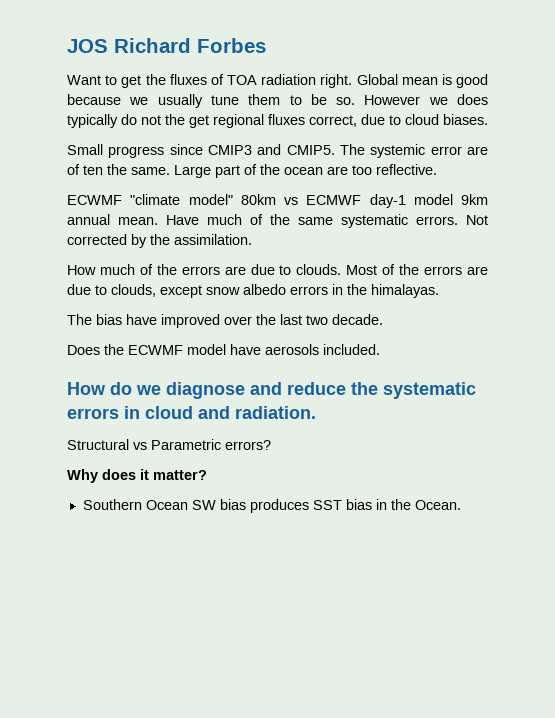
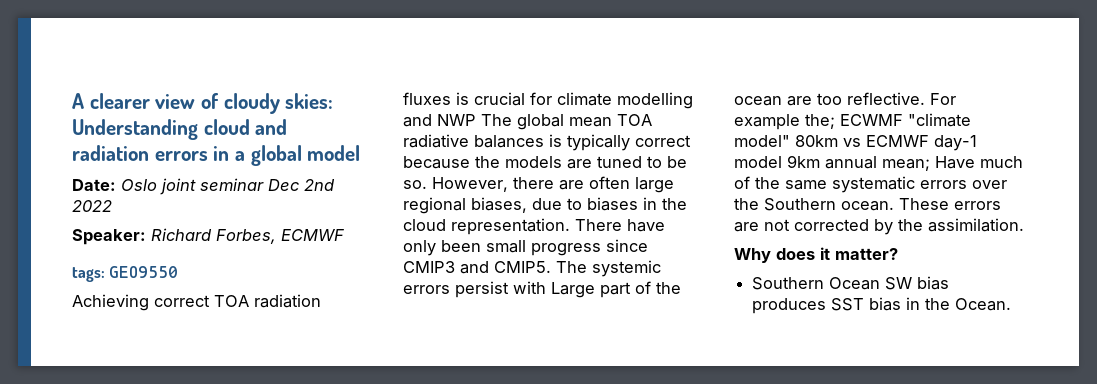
[67,38,266,53] [67,74,489,88] [67,94,489,108] [67,114,488,128] [67,144,103,155] JOS Richard Forbes // Want to get the fluxes of TOA radiation right. Global mean is good because we usually tune them to be so. However we does typically do not the get regional fluxes correct, due to cloud biases. // Small -> [72,93,334,114] [72,119,288,140] [72,145,361,166] [72,178,335,195] [72,200,112,212] [72,228,344,245] [72,266,179,282] [72,294,321,311] [403,92,693,109] [403,114,652,130] [403,134,691,151] [403,156,687,169] [403,176,674,193] [403,197,687,214] [403,218,665,235] [403,240,526,256] A clearer view of cloudy skies: Understanding cloud and radiation errors in a global model // Date: Oslo joint seminar Dec 2nd 2022 // Speaker: Richard Forbes, ECMWF // tags: GEO9550 // Achieving correct TOA radiation fluxes is crucial for climate modelling and NWP The global mean TOA radiative balances is typically correct because the models are tuned to be so. However, there are often large regional biases, due to biases in the cloud representation. There have only been small
[430,146,488,155] [67,164,170,175] error are of ten the same. -> [403,281,546,298] errors persist with
(437, 169) // -> [930,93,956,105] [734,114,835,130] For example the;
[118,217,158,225] mean. -> [882,159,930,171] mean;
[416,215,488,225] [67,234,252,248] [67,264,488,275] [67,284,439,298] [67,314,383,328] [67,344,380,355] [67,382,476,399] [67,406,316,419] [67,439,271,450] errors. Not corrected by the assimilation. // How much of the errors are due to clouds. Most of the errors are due to clouds, except snow albedo errors in the himalayas. // The bias have improved over the last two decade. // Does the ECWMF model have aerosols included. // How do we diagnose and reduce the systematic errors in cloud and radiation. // Structural vs Parametric errors? -> [920,180,1007,189] [734,198,1001,211] [734,218,1024,235] errors over the Southern ocean. These errors are not corrected by the assimilation.

